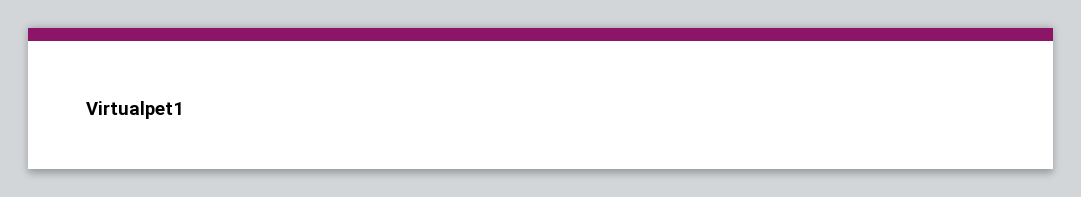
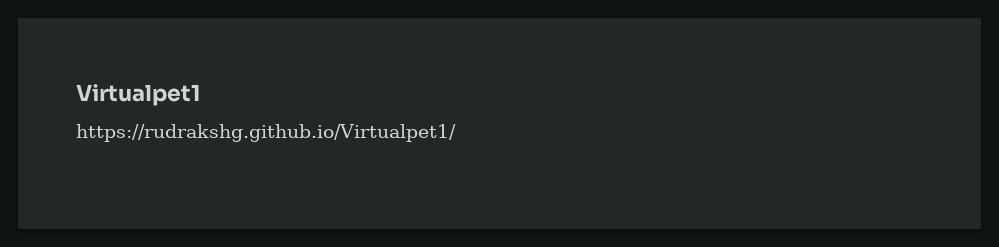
(184, 110) none -> [76,124,456,142] // https://rudrakshg.github.io/Virtualpet1/

